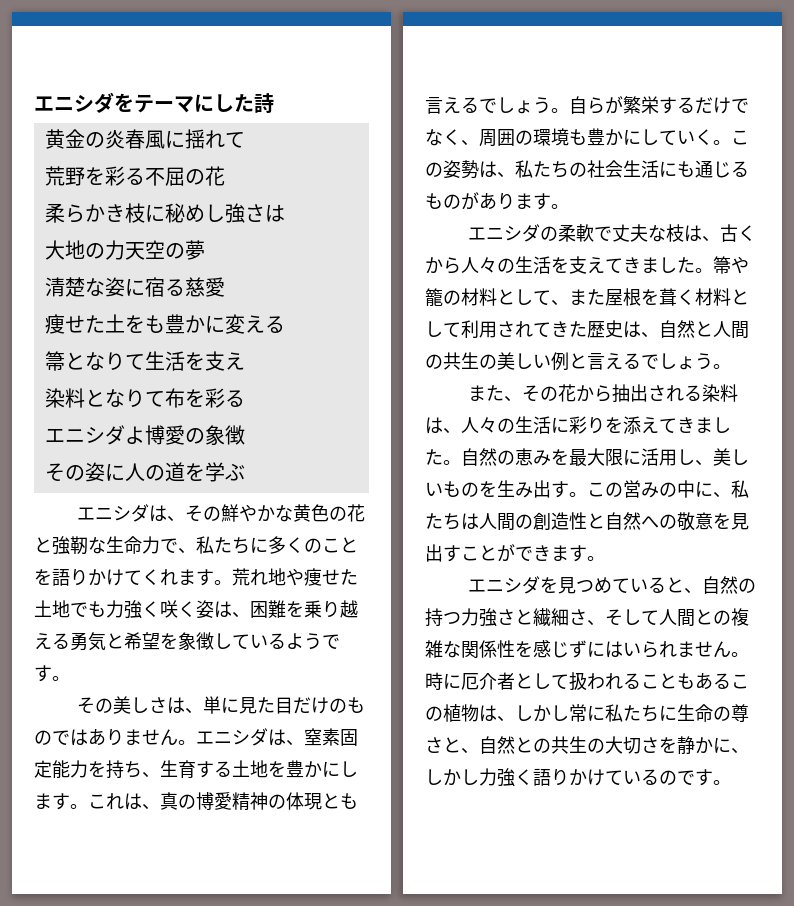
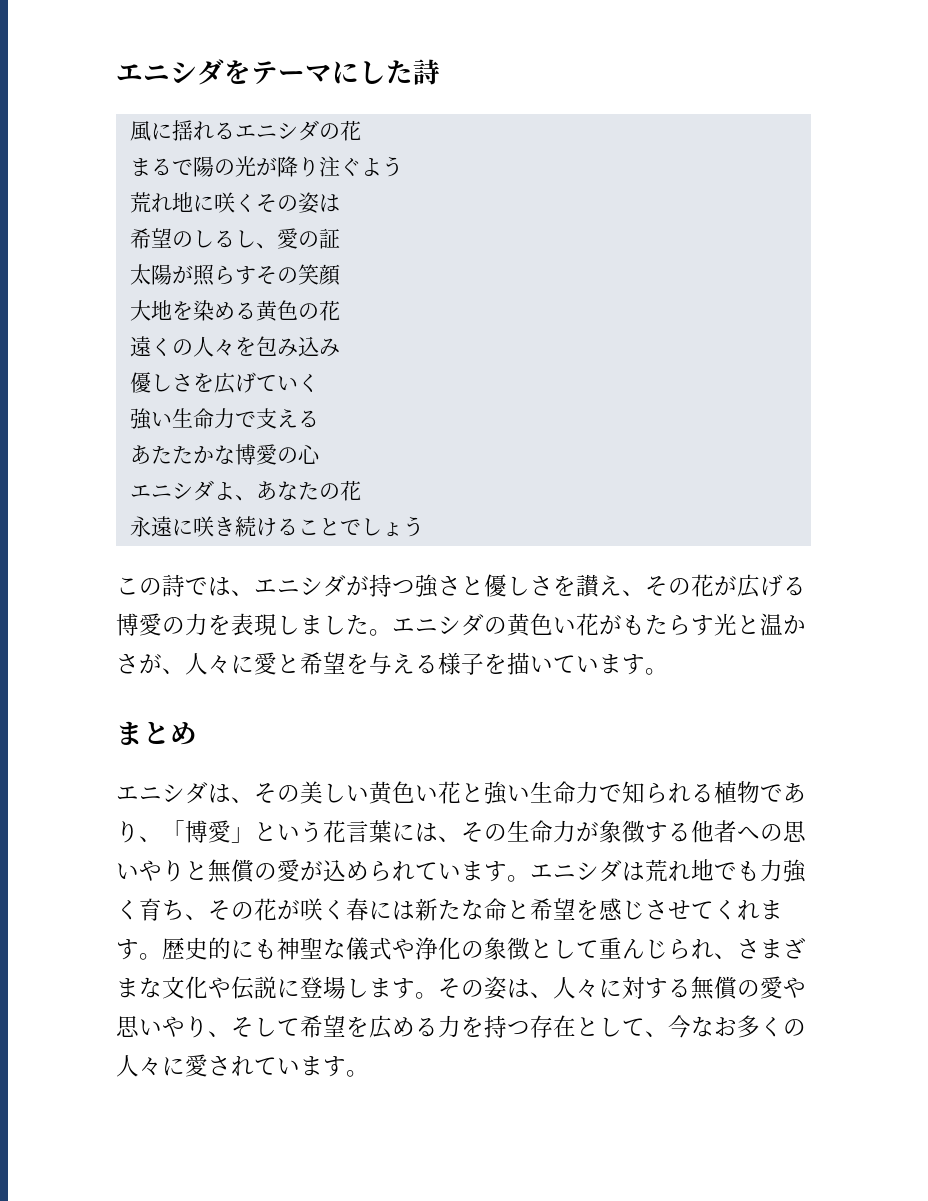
[44,129,245,149] [44,166,225,186] [44,203,285,223] [44,240,205,260] [44,277,225,297] [44,314,285,334] [44,351,245,371] [44,388,245,408] [44,425,245,445] [44,462,245,482] [77,504,366,522] [34,536,358,555] [34,568,358,586] [34,600,358,619] [34,632,340,651] [34,665,70,682] [77,696,366,714] [34,728,358,746] [34,760,358,779] [34,792,358,810] [425,96,749,114] [425,128,749,147] [425,160,749,179] [425,192,569,210] [468,224,757,242] [425,256,749,274] [425,288,749,306] [425,320,749,339] [425,352,731,371] [468,384,739,402] [425,416,731,434] [425,448,749,466] [425,480,749,498] [425,512,749,531] [425,544,605,562] [468,576,757,594] [425,608,749,627] [425,640,749,658] [425,672,749,691] [425,703,749,723] [425,736,749,754] [425,768,695,787] 黄金の炎春風に揺れて // 荒野を彩る不屈の花 // 柔らかき枝に秘めし強さは // 大地の力天空の夢 // 清楚な姿に宿る慈愛 // 痩せた土をも豊かに変える // 箒となりて生活を支え // 染料となりて布を彩る // エニシダよ博愛の象徴 // その姿に人の道を学ぶ // エニシダは、その鮮やかな黄色の花と強靭な生命力で、私たちに多くのことを語りかけてくれます。荒れ地や痩せた土地でも力強く咲く姿は、困難を乗り越える勇気と希望を象徴しているようです。 // その美しさは、単に見た目だけのものではありません。エニシダは、窒素固定能力を持ち、生育する土地を豊かにします。これは、真の博愛精神の体現とも言えるでしょう。自らが繁栄するだけでなく、周囲の環境も豊かにしていく。この姿勢は、私たちの社会生活にも通じるものがあります。 // エニシダの柔軟で丈夫な枝は、古くから人々の生活を支えてきました。箒や籠の材料として、また屋根を葺く材料として利用されてきた歴史は、自然と人間の共生の美しい例と言えるでしょう。 // また、その花から抽出される染料は、人々の生活に彩りを添えてきました。自然の恵みを最大限に活用し、美しいものを生み出す。この営みの中に、私たちは人間の創造性と自然への敬意を見出すことができます。 // エニシダを見つめていると、自然の持つ力強さと繊細さ、そして人間との複雑な関係性を感じずにはいられません。時に厄介者として扱われることもあるこの植物は、しかし常に私たちに生命の尊さと、自然との共生の大切さを静かに、しかし力強く語りかけているので -> [129,120,361,141] [129,156,403,177] [129,192,340,214] [129,228,340,249] [129,264,340,286] [129,300,340,322] [129,336,340,357] [129,372,319,394] [129,408,319,430] [129,444,321,465] [129,480,361,501] [129,516,424,537] [116,574,806,598] [116,613,806,637] [116,652,668,675] [116,721,197,745] [116,781,806,805] [116,820,807,843] [116,859,806,883] [116,898,783,921] [116,937,806,961] [116,976,806,1000] [116,1015,806,1039] [116,1054,323,1077] 風に揺れるエニシダの花 // まるで陽の光が降り注ぐよう // 荒れ地に咲くその姿は // 希望のしるし、愛の証 // 太陽が照らすその笑顔 // 大地を染める黄色の花 // 遠くの人々を包み込み // 優しさを広げていく // 強い生命力で支える // あたたかな博愛の心 // エニシダよ、あなたの花 // 永遠に咲き続けることでしょう // この詩では、エニシダが持つ強さと優しさを讃え、その花が広げる博愛の力を表現しました。エニシダの黄色い花がもたらす光と温かさが、人々に愛と希望を与える様子を描いています。 // まとめ // エニシダは、その美しい黄色い花と強い生命力で知られる植物であり、「博愛」という花言葉には、その生命力が象徴する他者への思いやりと無償の愛が込められています。エニシダは荒れ地でも力強く育ち、その花が咲く春には新たな命と希望を感じさせてくれます。歴史的にも神聖な儀式や浄化の象徴として重んじられ、さまざまな文化や伝説に登場します。その姿は、人々に対する無償の愛や思いやり、そして希望を広める力を持つ存在として、今なお多くの人々に愛されていま

